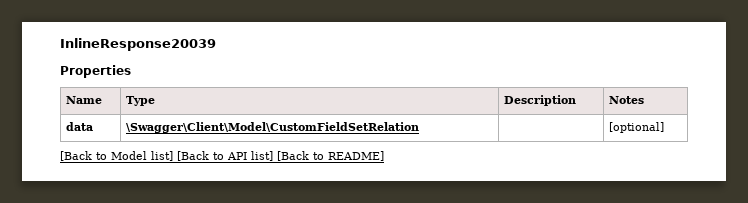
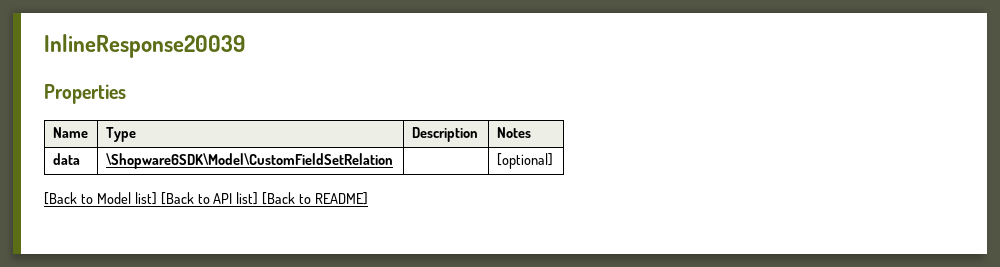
[125,122,419,133] \Swagger\Client\Model\CustomFieldSetRelation -> [105,153,393,169] \Shopware6SDK\Model\CustomFieldSetRelation

